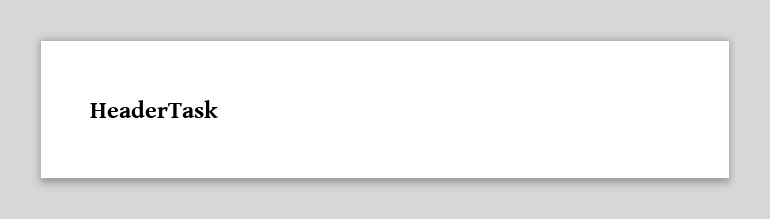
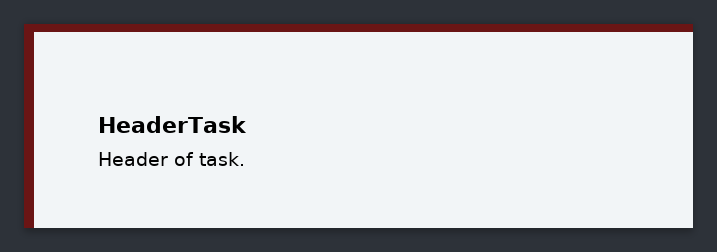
(218, 109) none -> [98,152,245,166] // Header of task.

